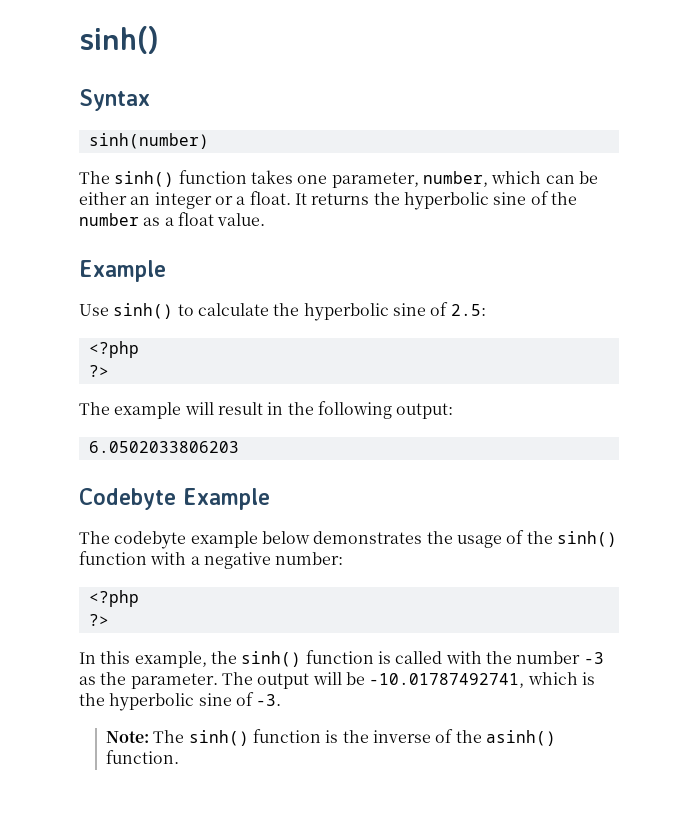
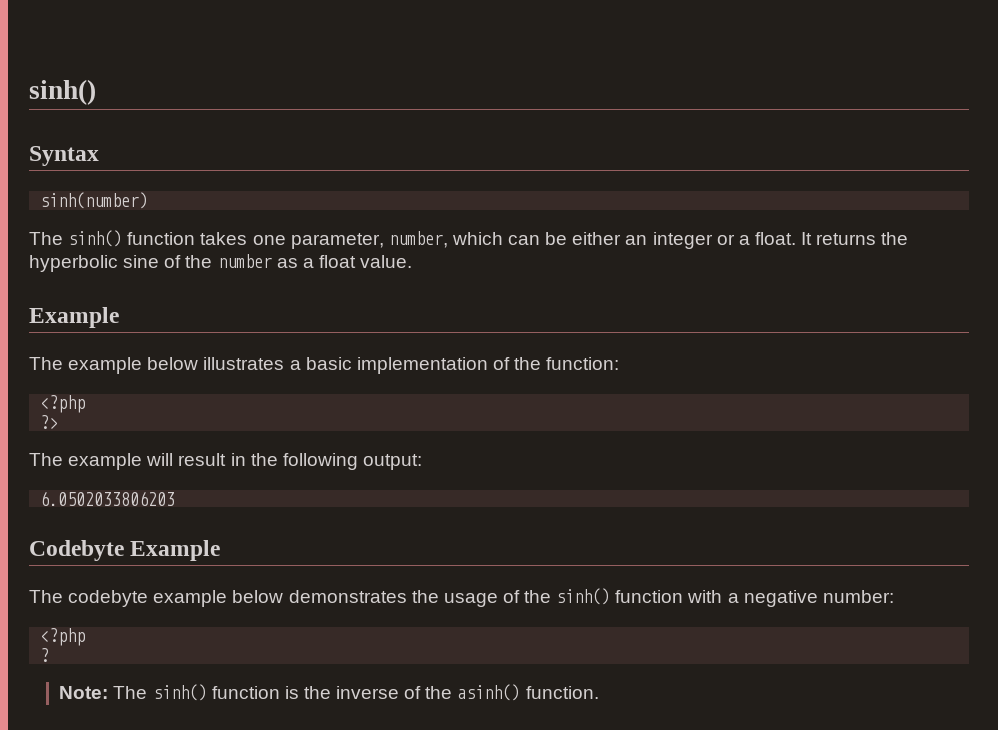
[79,302,486,321] Use sinh() to calculate the hyperbolic sine of 2.5: -> [29,357,620,374] The example below illustrates a basic implementation of the function:
[88,614,109,626] [79,650,604,668] [79,672,595,689] [79,692,282,711] ?> // In this example, the sinh() function is called with the number -3 as the parameter. The output will be -10.01787492741, which is the hyperbolic sine of -3. -> [40,648,50,662] ?

